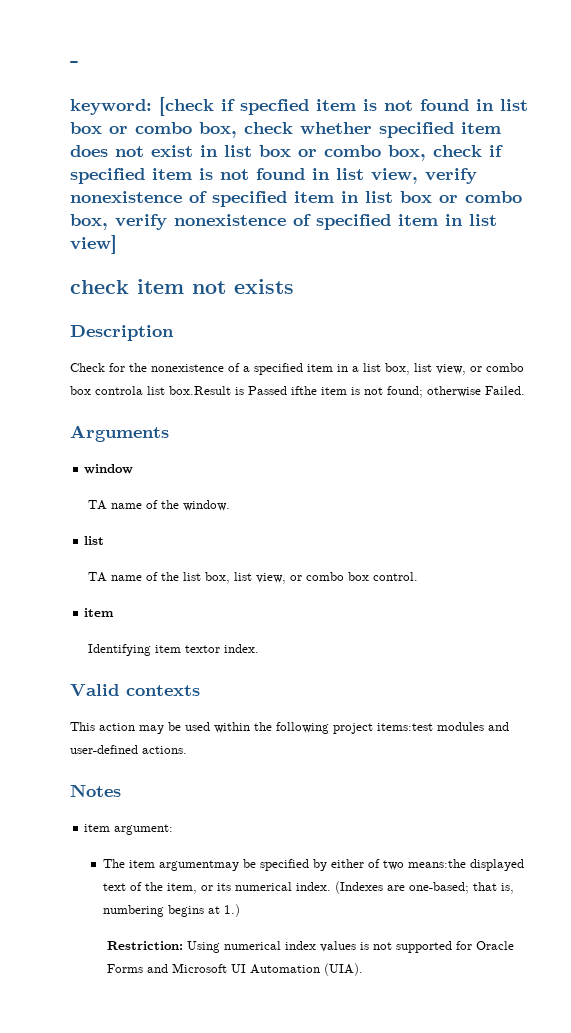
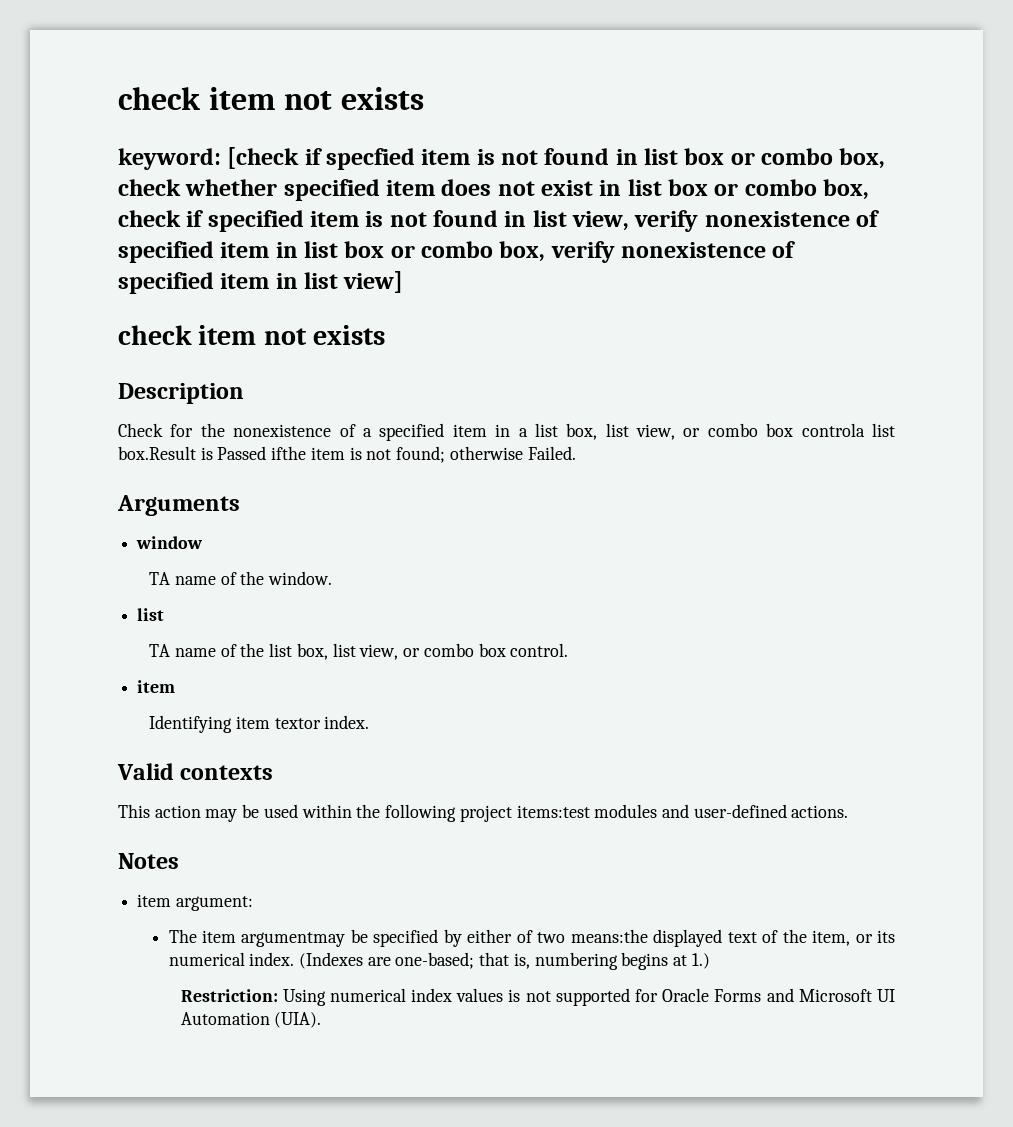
[70,61,79,67] - -> [118,87,424,110] check item not exists

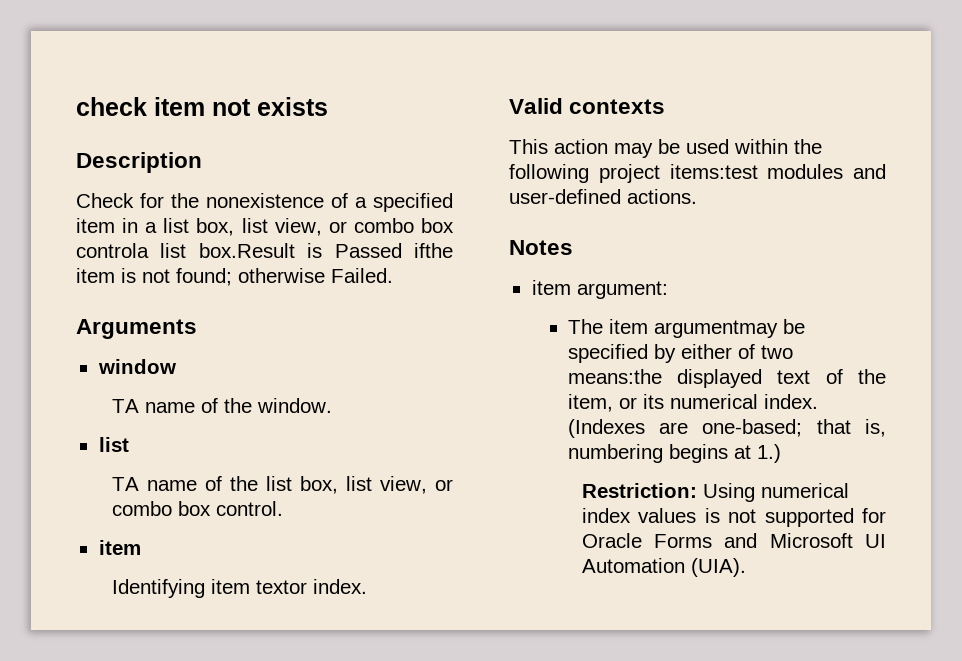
[118,87,424,110] [118,147,886,170] [118,179,870,201] [118,210,880,232] [118,241,796,263] [118,271,404,294] [118,325,386,345] check item not exists // keyword: [check if specfied item is not found in list box or combo box, check whether specified item does not exist in list box or combo box, check if specified item is not found in list view, verify nonexistence of specified item in list box or combo box, verify nonexistence of specified item in list view] // check item not exists -> [76,97,328,116] check item not exists

